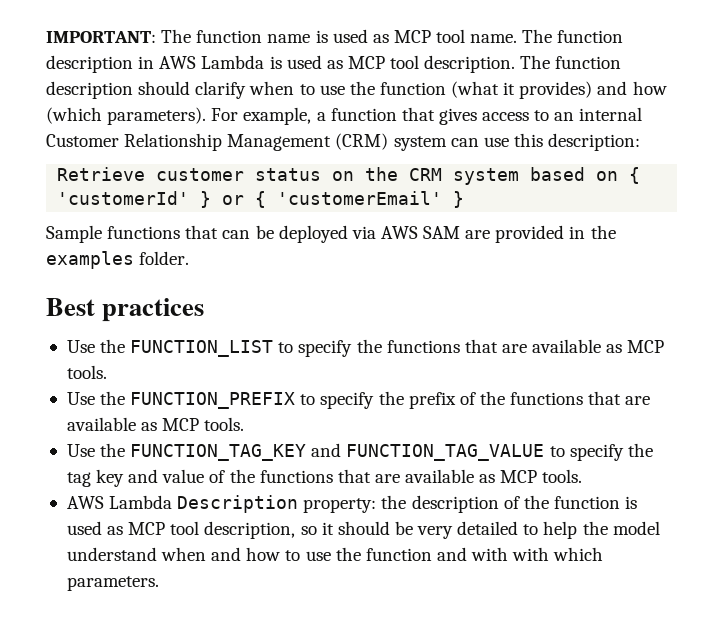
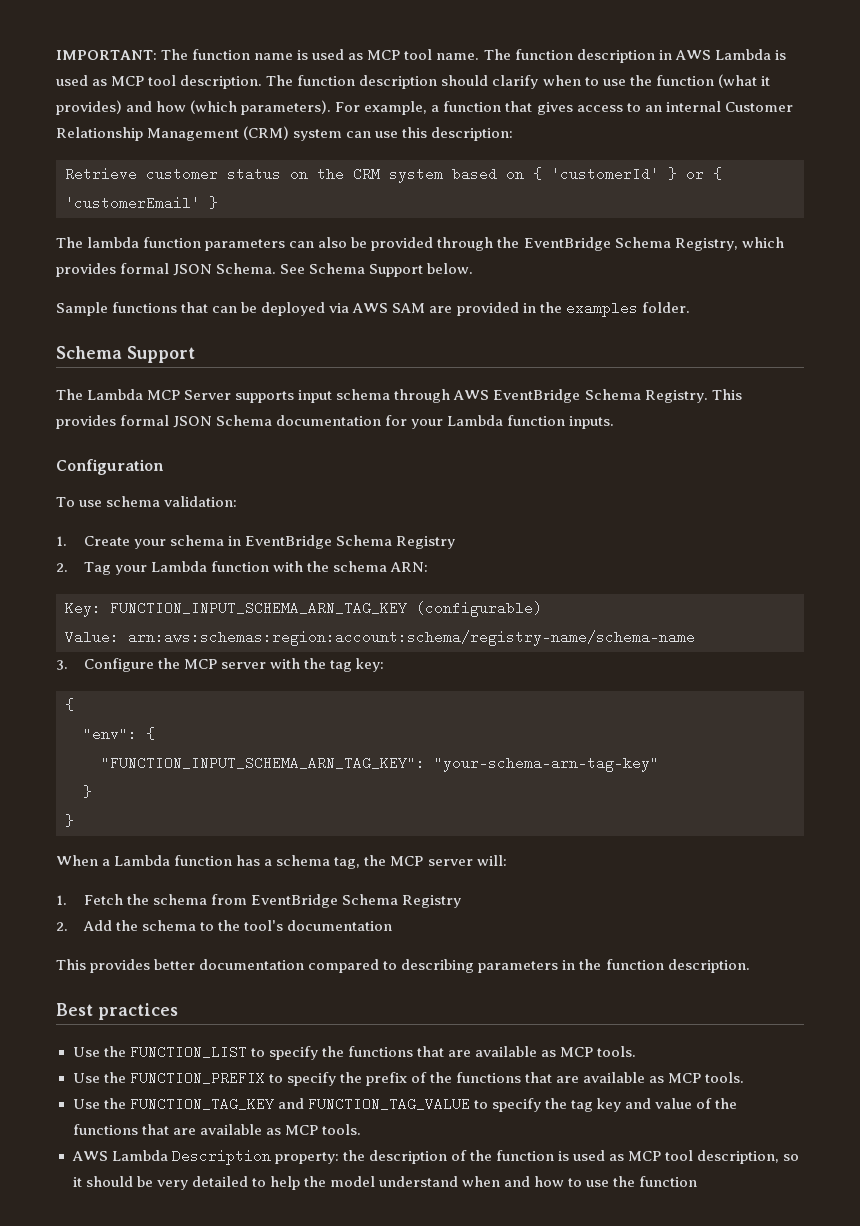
(465, 199) none -> [56,237,784,251] [56,263,474,277] // The lambda function parameters can also be provided through the EventBridge Schema Registry, which provides formal JSON Schema. See Schema Support below.
(190, 258) none -> [56,346,195,363] [56,389,742,403] [56,415,615,429] [56,459,164,475] [56,496,238,507] [56,535,455,549] [56,561,429,575] [65,601,542,617] [65,630,695,646] [56,658,385,672] [65,698,74,711] [83,727,155,741] [101,756,659,772] [83,785,92,798] [65,814,74,827] [56,855,507,869] [56,894,461,908] [56,920,392,931] [56,959,750,973] // Schema Support // The Lambda MCP Server supports input schema through AWS EventBridge Schema Registry. This provides formal JSON Schema documentation for your Lambda function inputs. // Configuration // To use schema validation: // 1. Create your schema in EventBridge Schema Registry // 2. Tag your Lambda function with the schema ARN: // Key: FUNCTION_INPUT_SCHEMA_ARN_TAG_KEY (configurable) // Value: arn:aws:schemas:region:account:schema/registry-name/schema-name // 3. Configure the MCP server with the tag key: // { // "env": { // "FUNCTION_INPUT_SCHEMA_ARN_TAG_KEY": "your-schema-arn-tag-key" // } // } // When a Lambda function has a schema tag, the MCP server will: // 1. Fetch the schema from EventBridge Schema Registry // 2. Add the schema to the tool's documentation // This provides better documentation compared to describing parameters in the function description.
[436,547,604,561] [66,576,159,591] and with with which parameters. -> (698, 1181) none

